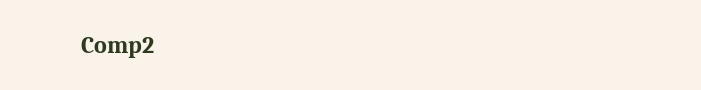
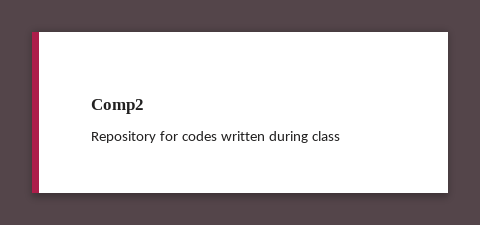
(154, 47) none -> [91,131,340,143] // Repository for codes written during class

